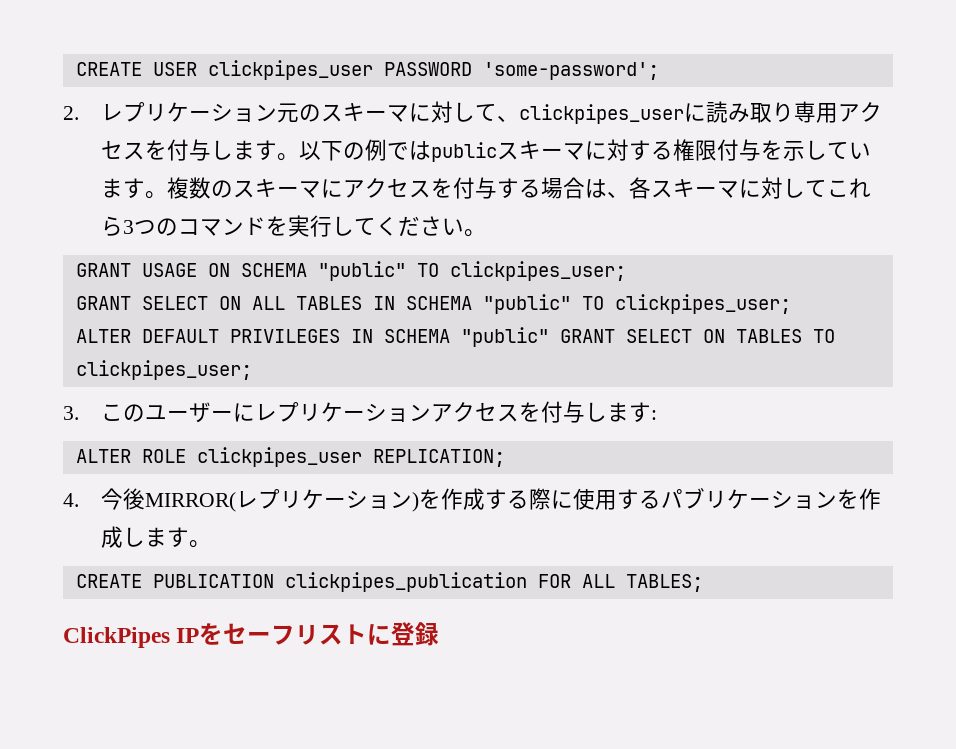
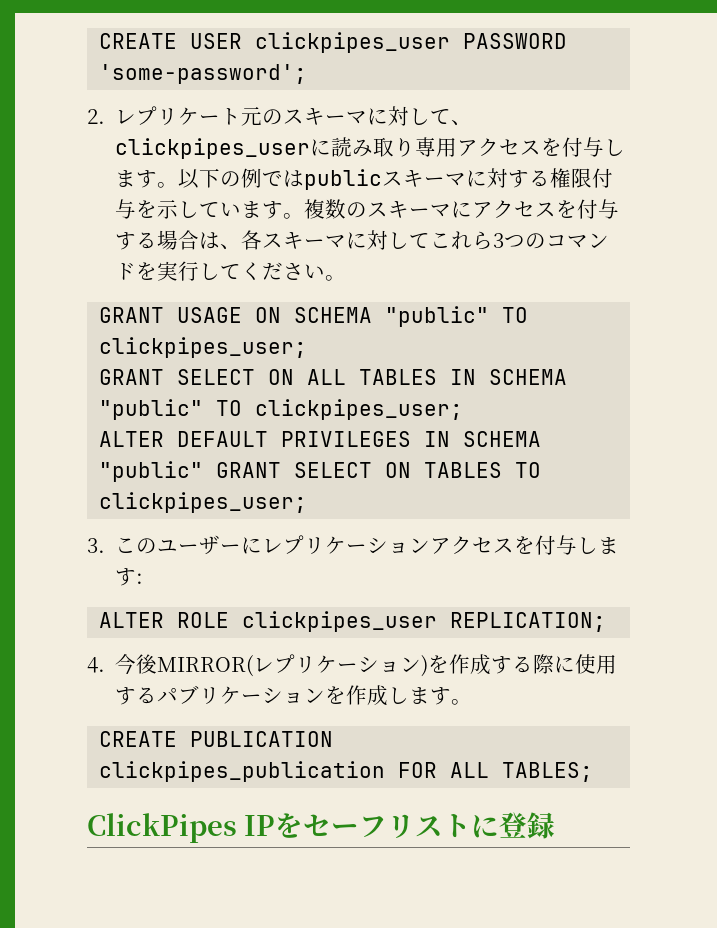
[211,103,278,122] ション -> [220,108,242,125] ト

